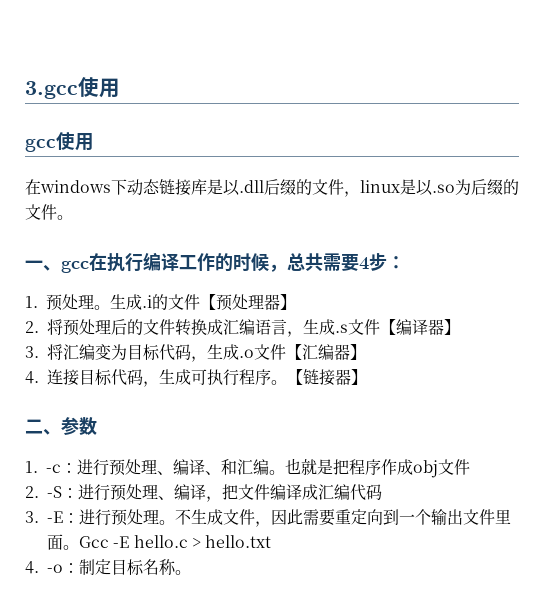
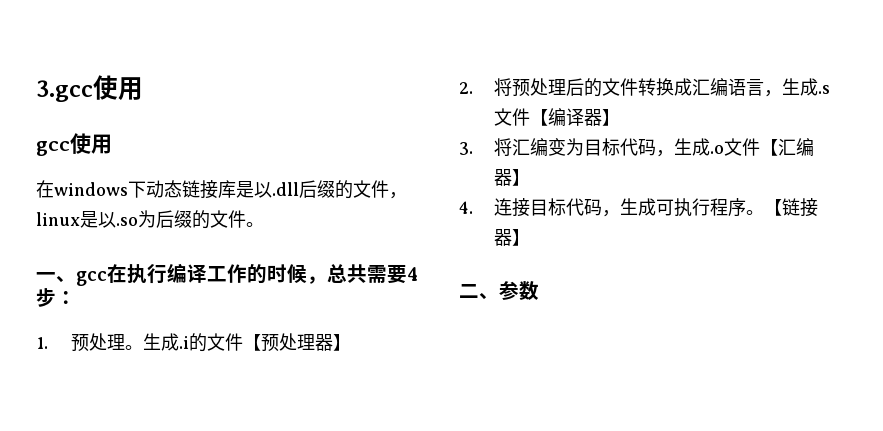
[25,458,470,478] [25,484,382,502] [25,509,511,527] [47,534,272,550] [25,559,191,576] // 1. -c：进行预处理、编译、和汇编。也就是把程序作成obj文件 // 2. -S：进行预处理、编译，把文件编译成汇编代码 // 3. -E：进行预处理。不生成文件，因此需要重定向到一个输出文件里面。Gcc -E hello.c > hello.txt // 4. -o：制定目标名称。 -> (539, 290) none

